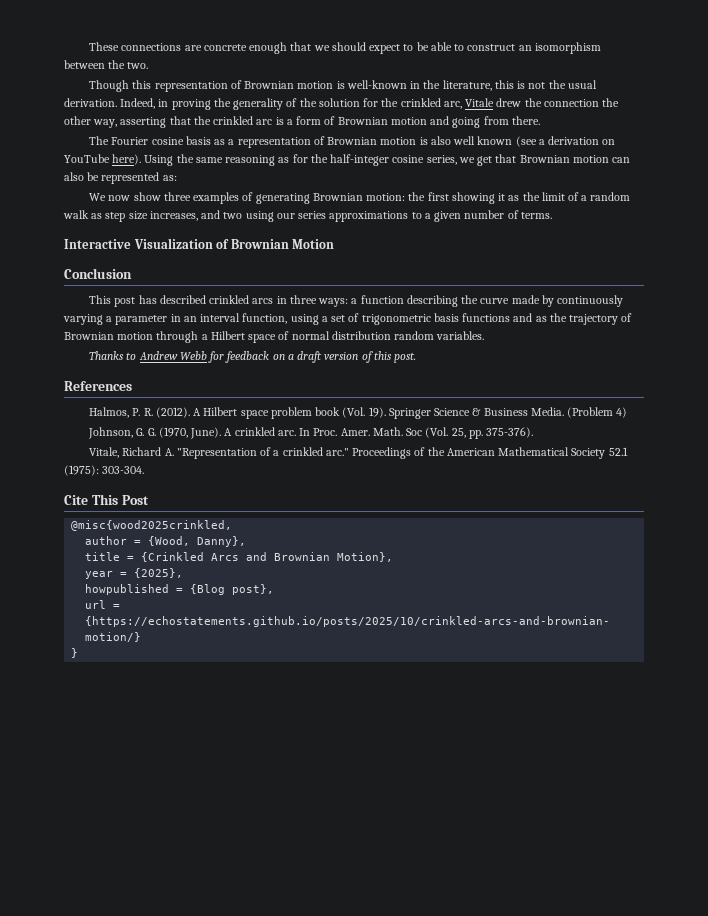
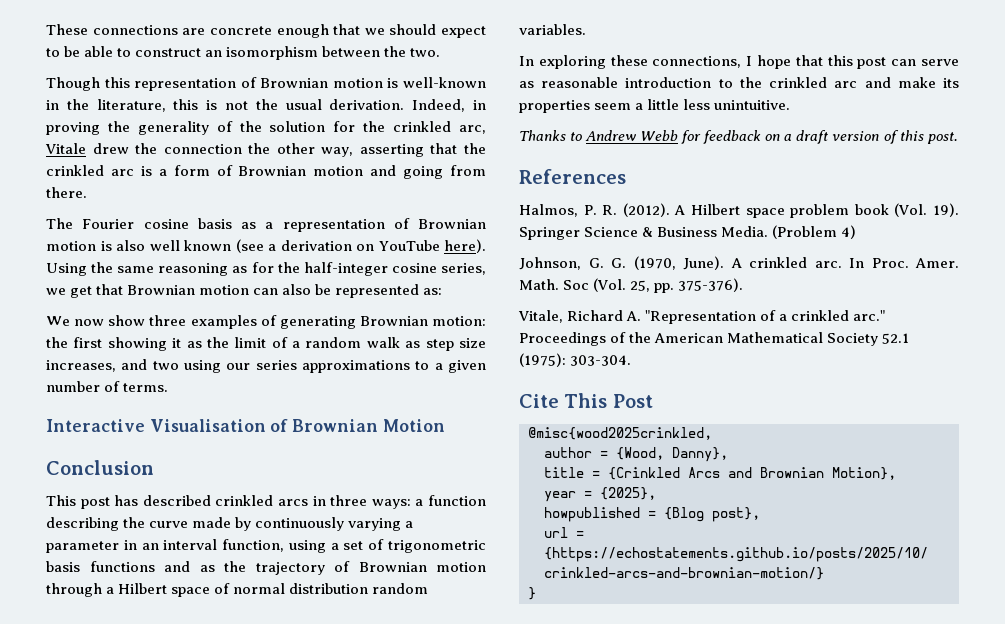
[133,238,213,249] Visualization -> [149,419,266,432] Visualisation
(485, 335) none -> [519,55,959,69] [519,77,959,88] [519,99,791,113] // In exploring these connections, I hope that this post can serve as reasonable introduction to the crinkled arc and make its properties seem a little less unintuitive.

